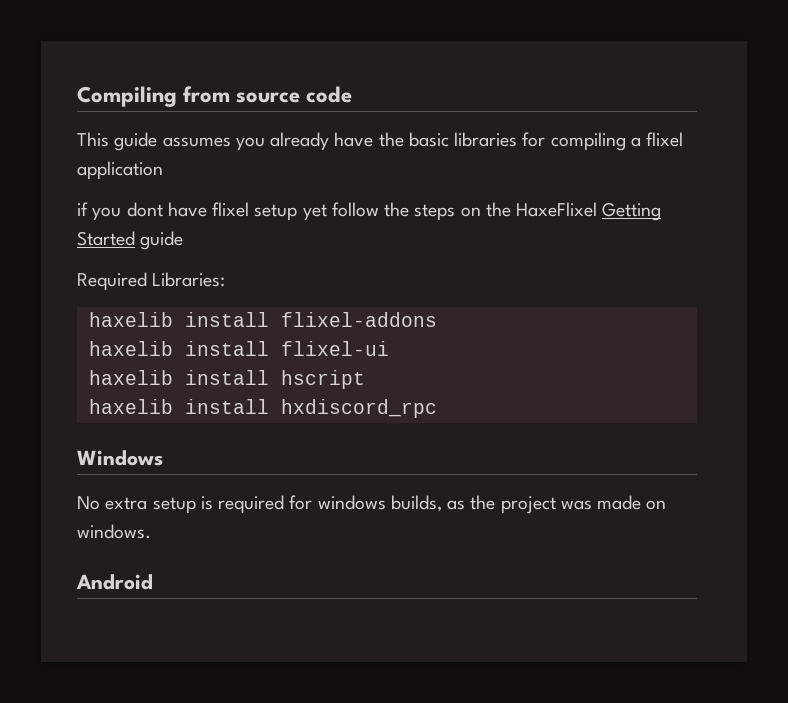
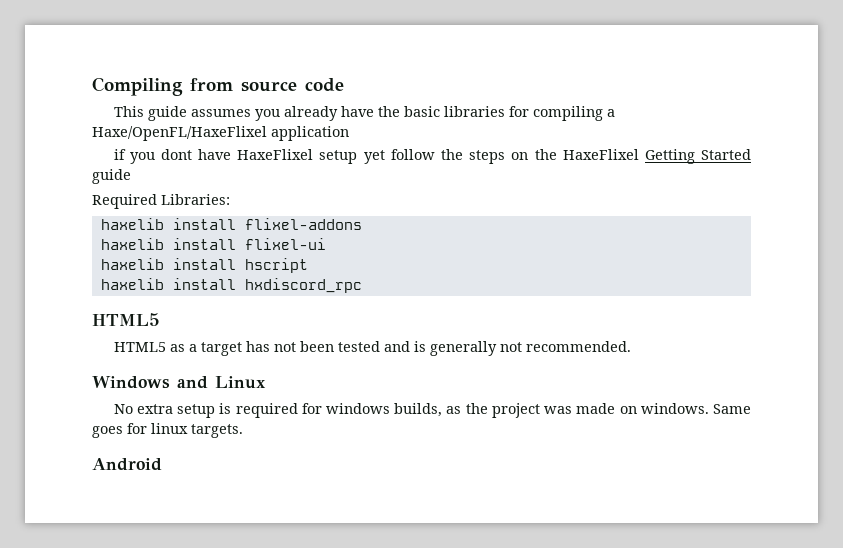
[646,132,684,147] flixel -> [92,126,267,141] Haxe/OpenFL/HaxeFlixel
[212,202,250,217] flixel -> [237,149,314,160] HaxeFlixel
(437, 408) none -> [92,313,160,326] [113,341,631,356] // HTML5 // HTML5 as a target has not been tested and is generally not recommended.
(163, 458) none -> [177,376,266,389] and Linux
(151, 531) none -> [713,404,751,414] [92,423,243,438] Same goes for linux targets.

